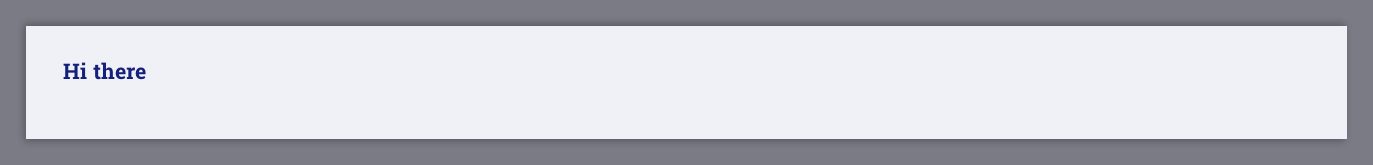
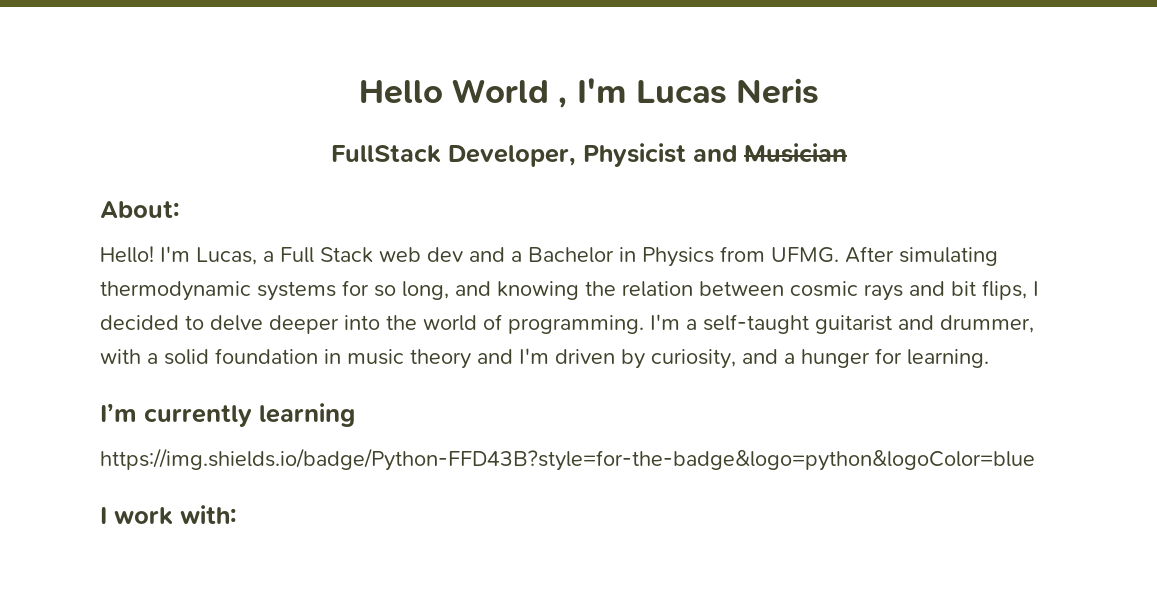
[63,62,146,80] Hi there -> [358,78,820,109] [331,143,847,167] [100,201,180,218] [100,246,998,267] [100,280,1039,301] [100,314,1034,334] [100,348,989,369] [100,403,355,427] [100,448,1035,471] [100,505,237,525] Hello World , I'm Lucas Neris // FullStack Developer, Physicist and Musician // About: // Hello! I'm Lucas, a Full Stack web dev and a Bachelor in Physics from UFMG. After simulating thermodynamic systems for so long, and knowing the relation between cosmic rays and bit flips, I decided to delve deeper into the world of programming. I'm a self-taught guitarist and drummer, with a solid foundation in music theory and I'm driven by curiosity, and a hunger for learning. // I’m currently learning // https://img.shields.io/badge/Python-FFD43B?style=for-the-badge&logo=python&logoColor=blue // I work with:

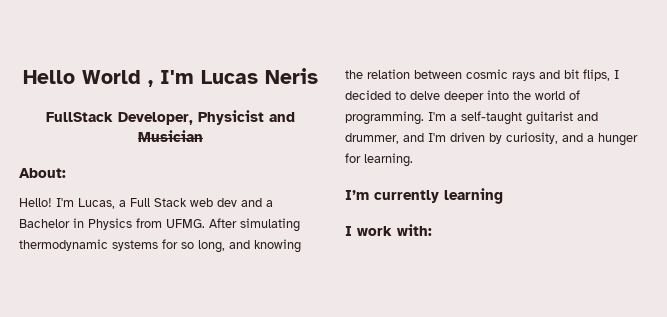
[100,348,471,369] with a solid foundation in music theory -> (399, 138) none
[100,448,1035,471] // https://img.shields.io/badge/Python-FFD43B?style=for-the-badge&logo=python&logoColor=blue -> (503, 196) none

